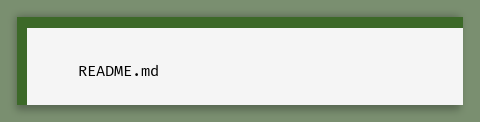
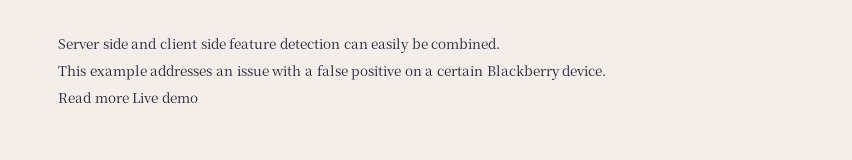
[78,64,159,76] README.md -> [58,38,501,53] [58,65,607,80] [58,92,198,103] Server side and client side feature detection can easily be combined. // This example addresses an issue with a false positive on a certain Blackberry device. // Read more Live demo

